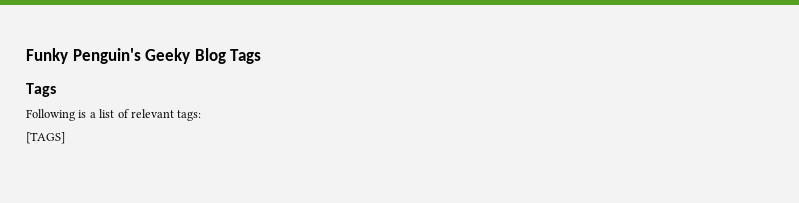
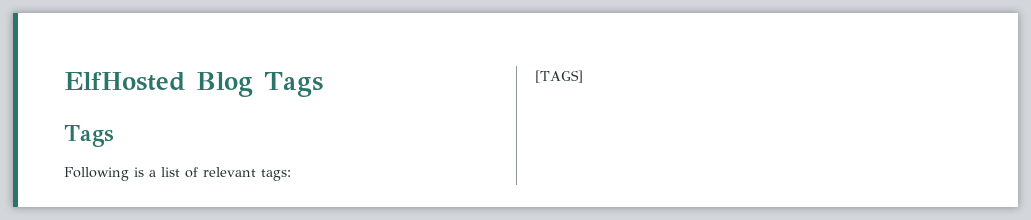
[26,48,191,64] Funky Penguin's Geeky -> [64,72,185,91] ElfHosted

